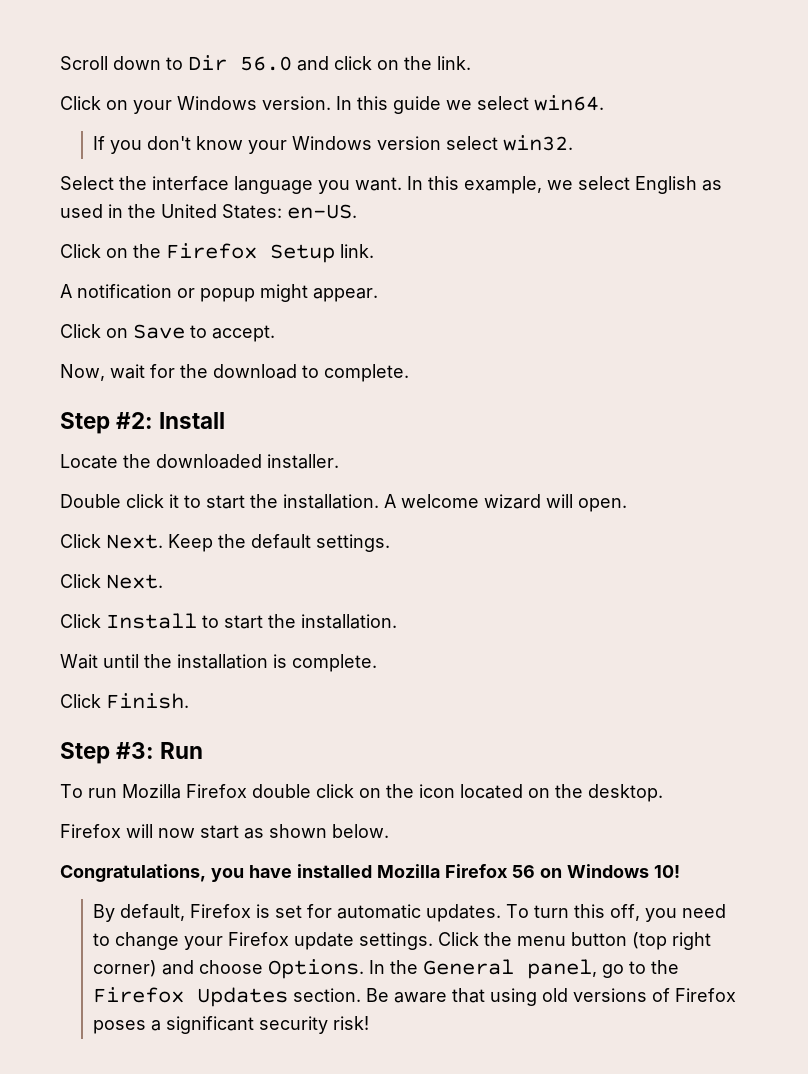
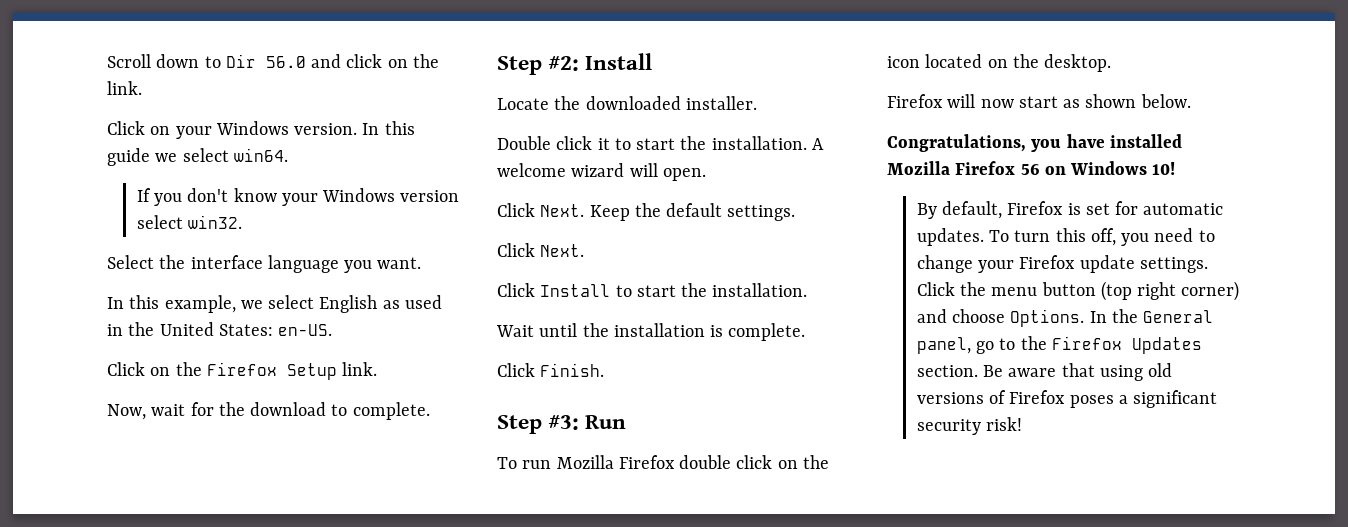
(402, 184) none -> (422, 263) //
[60,284,378,302] [60,324,275,342] // A notification or popup might appear. // Click on Save to accept. -> (378, 369) none

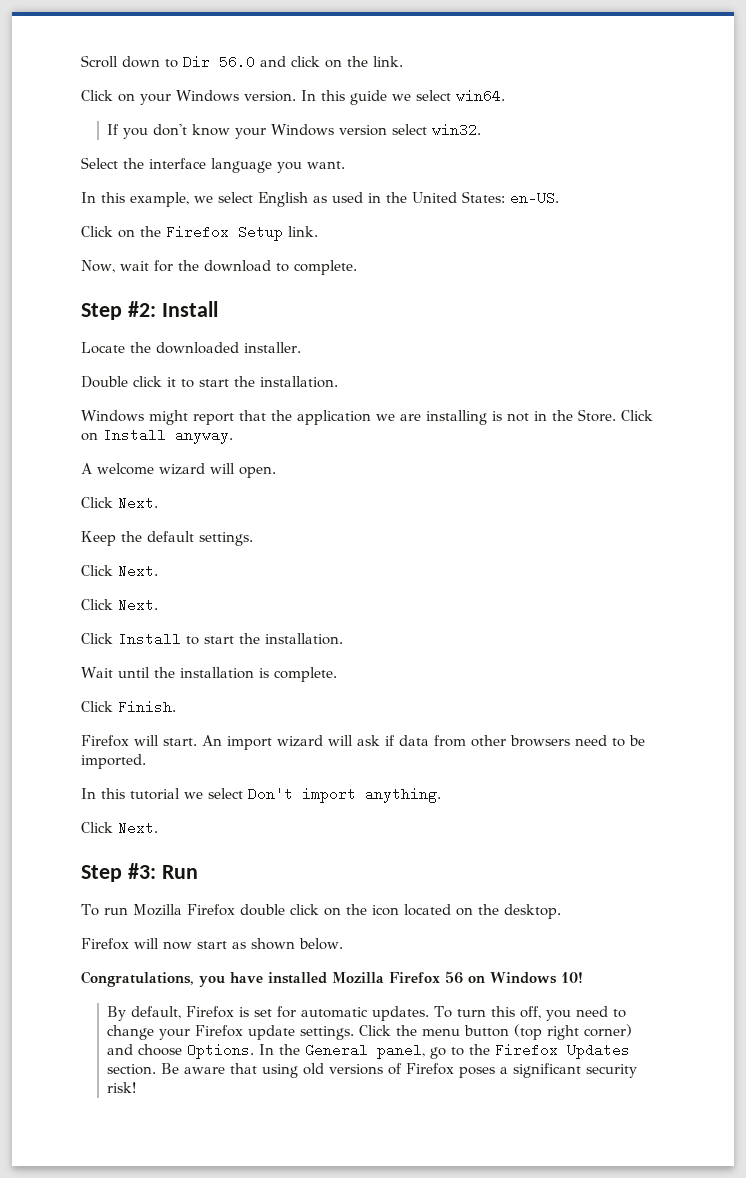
(807, 143) none -> [81,409,653,425] [81,428,233,444] // Windows might report that the application we are installing is not in the Store. Click on Install anyway. //
(585, 210) none -> (158, 503) //
(585, 250) none -> [81,598,158,612] // Click Next.
(605, 370) none -> [81,735,645,750] [81,754,146,769] [81,787,441,803] [81,821,158,835] // Firefox will start. An import wizard will ask if data from other browsers need to be imported. // In this tutorial we select Don't import anything. // Click Next.

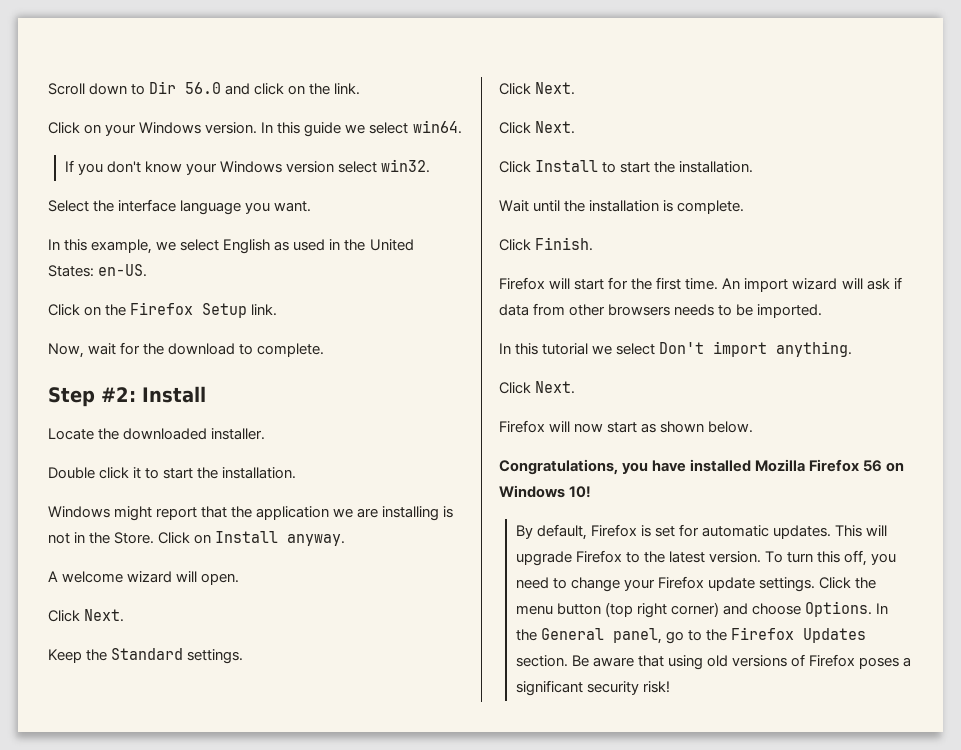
[147,531,194,542] default -> [111,648,184,660] Standard
[163,738,197,746] start. -> [574,277,719,290] start for the first time.
[575,735,607,746] need -> [674,304,715,316] needs
[81,863,198,882] [81,904,561,919] // Step #3: Run // To run Mozilla Firefox double click on the icon located on the desktop. -> (576, 387) none
(430, 1013) none -> [835,525,888,537] [515,550,761,566] This will upgrade Firefox to the latest version.

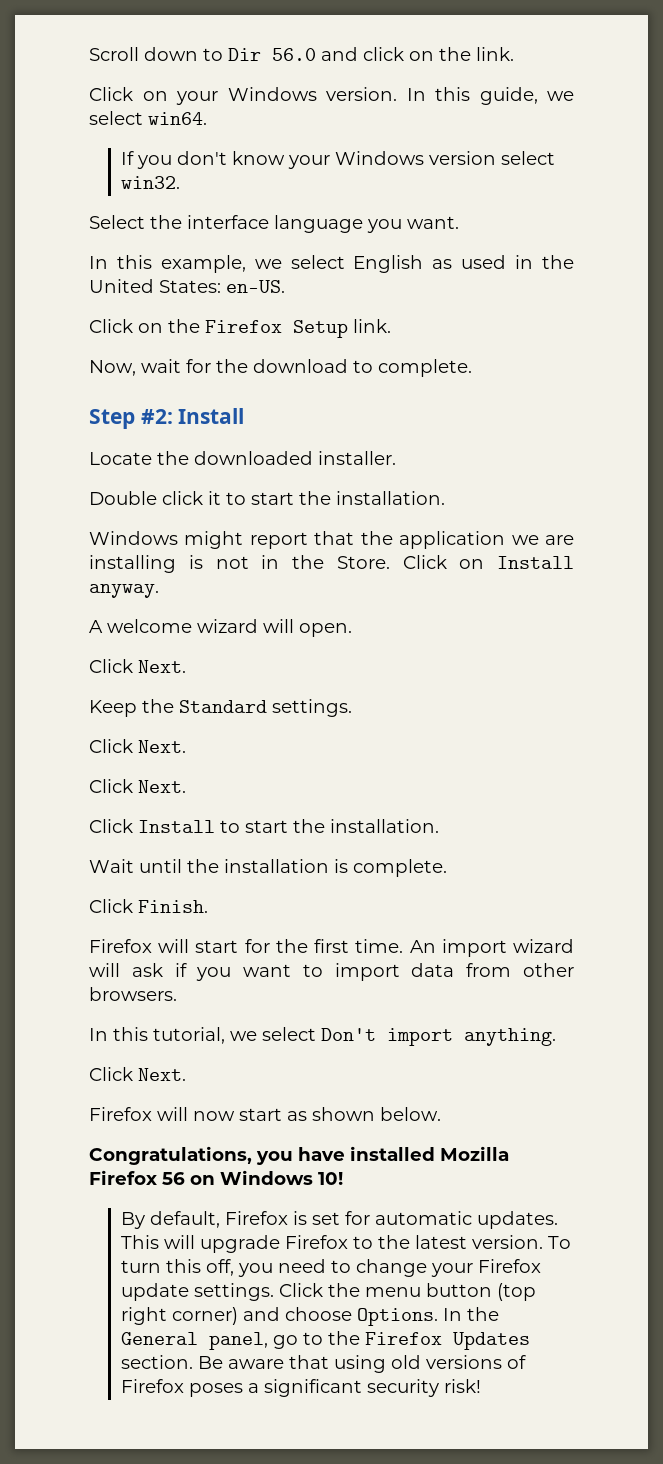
[304,122,342,137] guide -> [479,87,538,105] guide,
[499,303,823,318] [499,343,589,355] data from other browsers needs to be imported. // In this tutorial -> [196,963,574,981] [89,987,177,1001] [89,1027,225,1044] you want to import data from other browsers. // In this tutorial,

